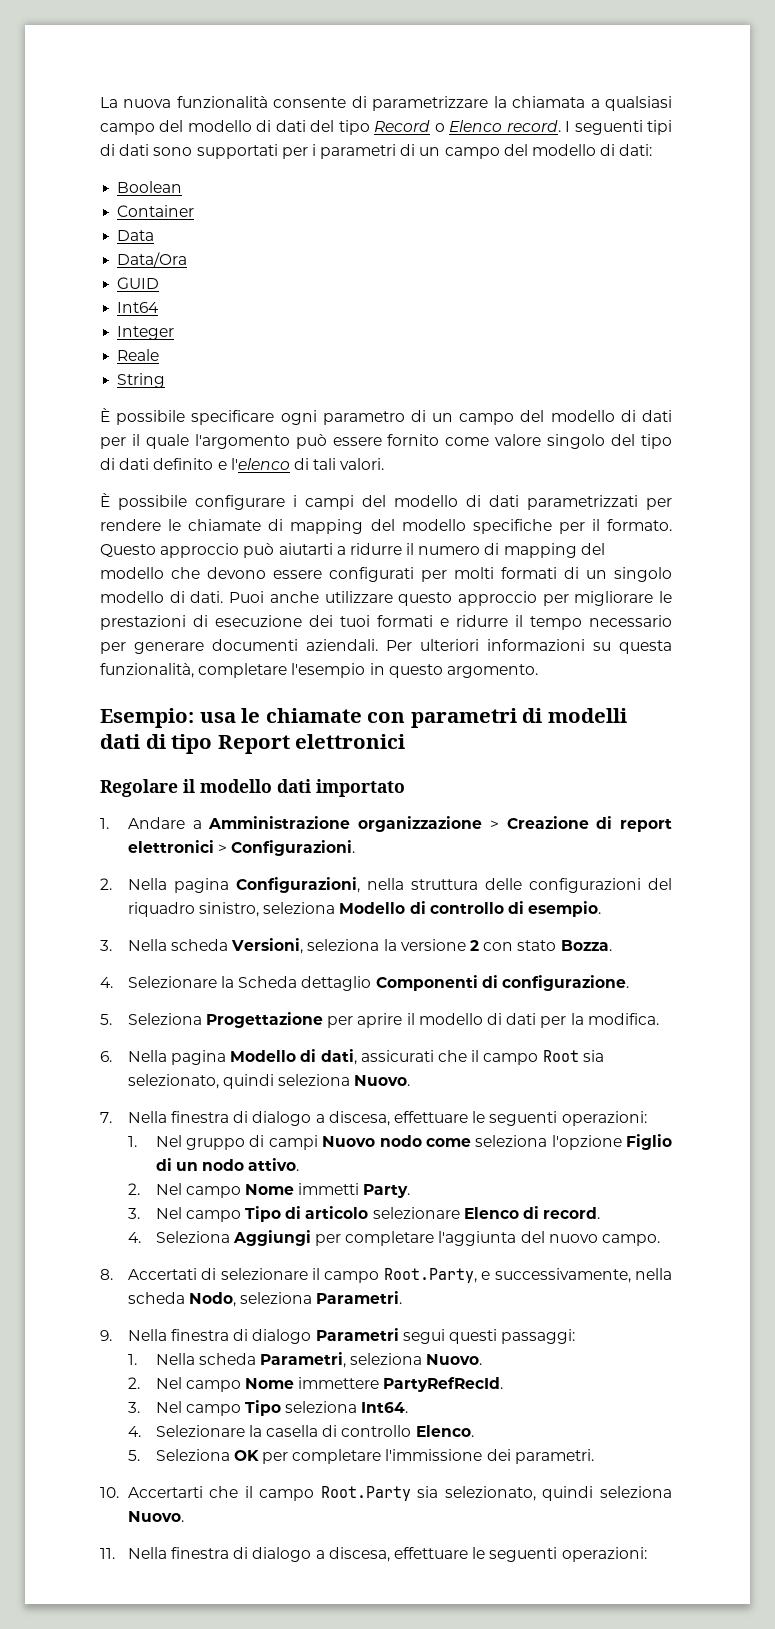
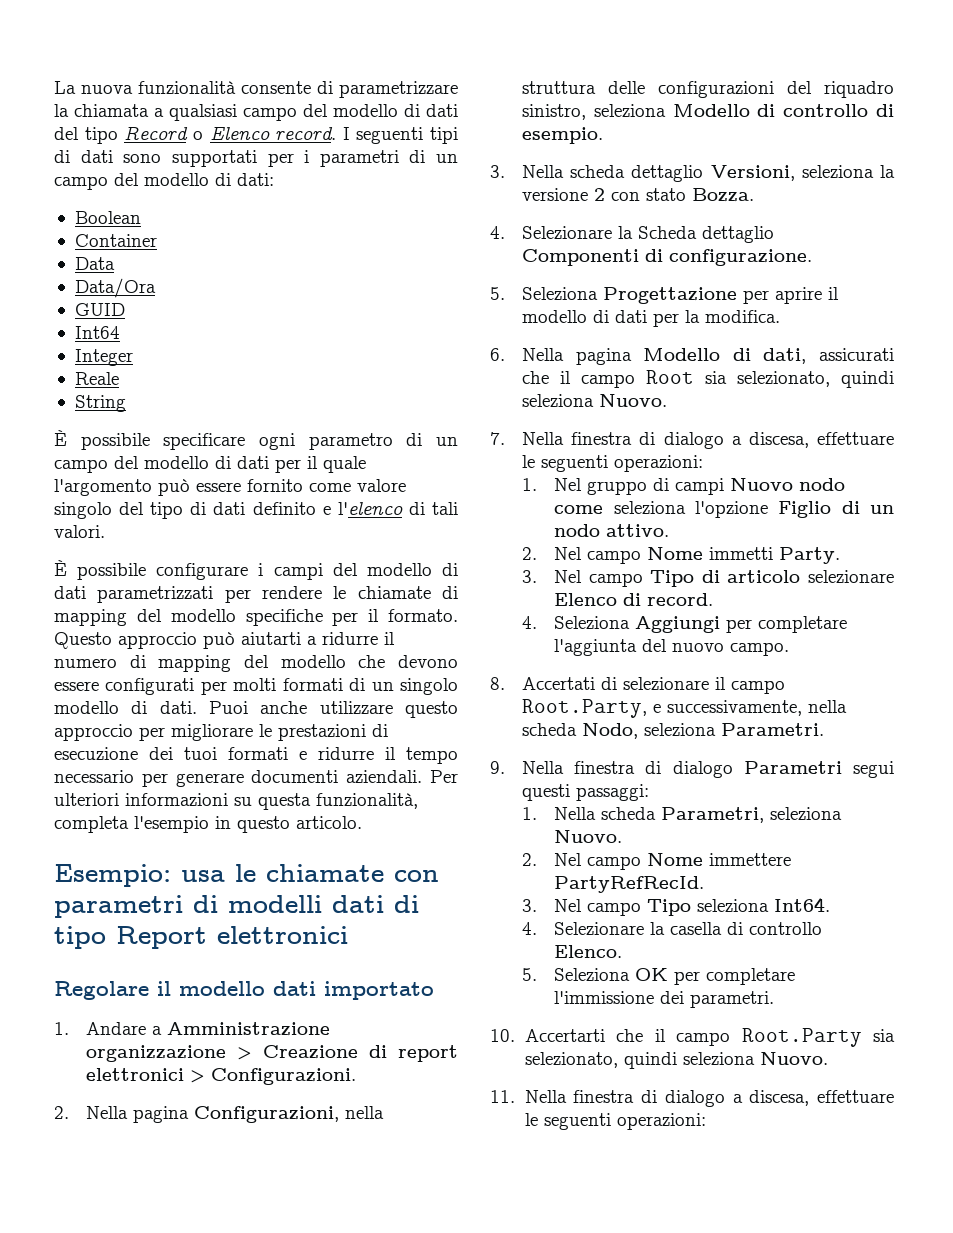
[198,663,288,678] completare -> [54,816,129,833] completa
[446,664,538,678] argomento. -> [296,816,362,829] articolo.
(229, 945) none -> [631,165,704,182] dettaglio

